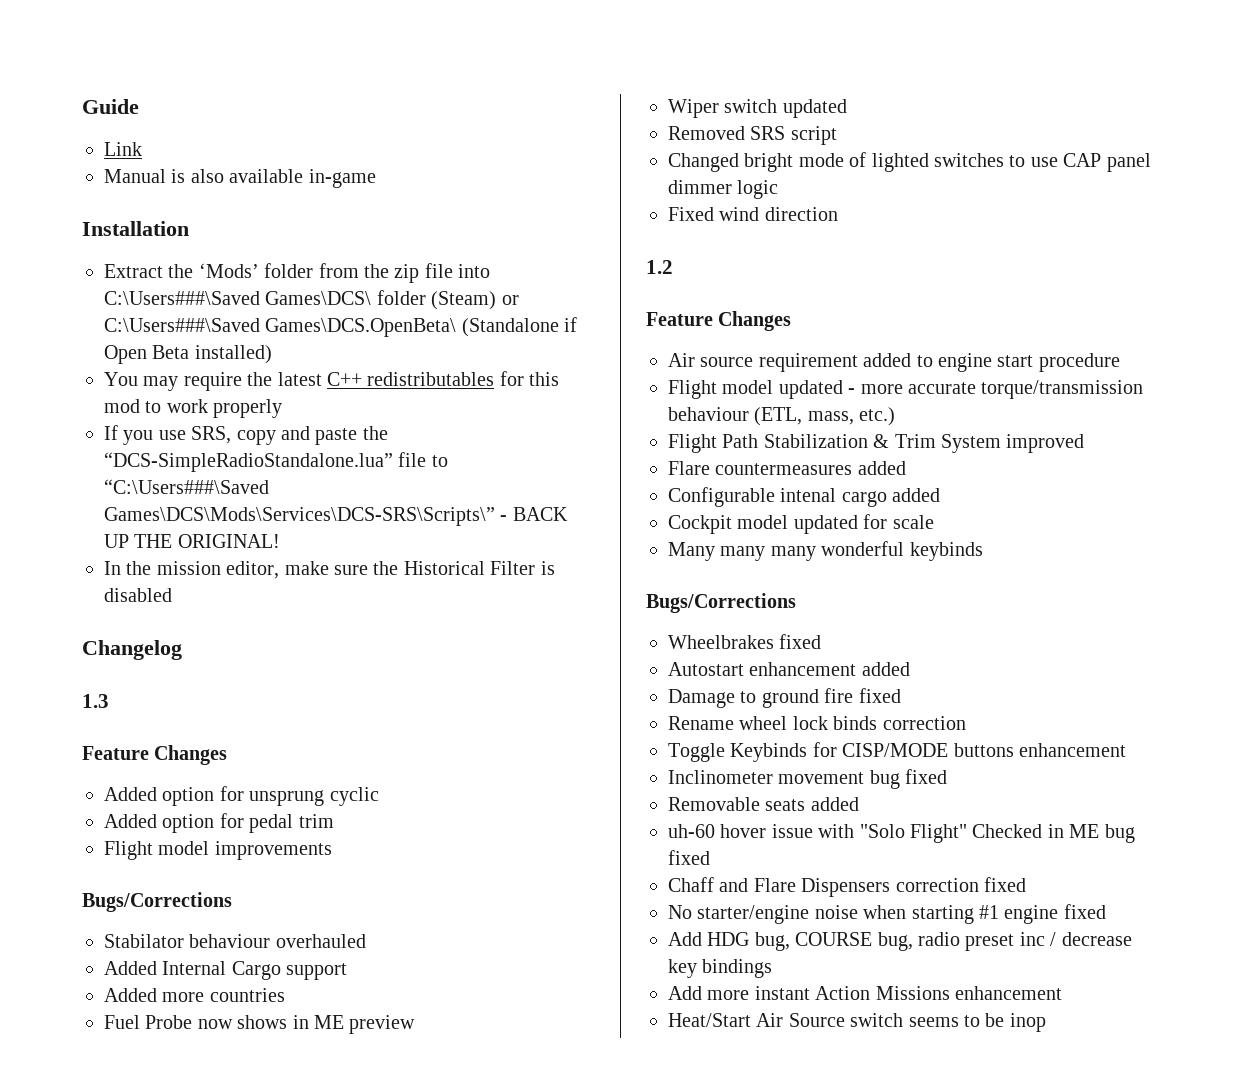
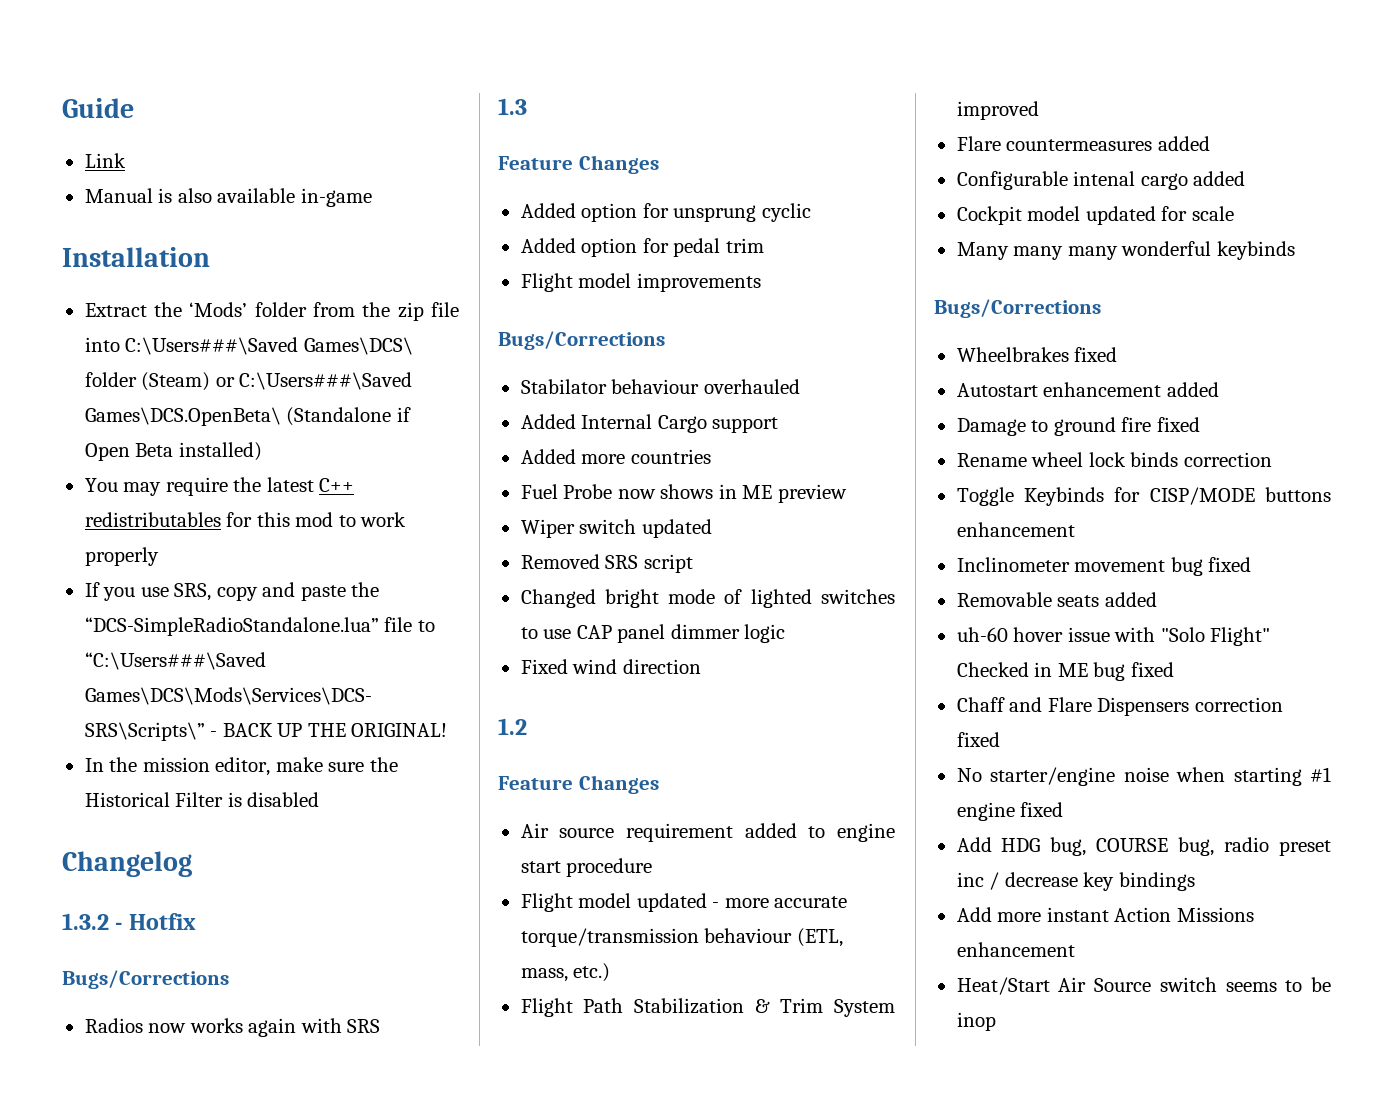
(182, 650) none -> [62,913,196,930] [62,970,229,989] [84,1018,381,1037] // 1.3.2 - Hotfix // Bugs/Corrections // Radios now works again with SRS

